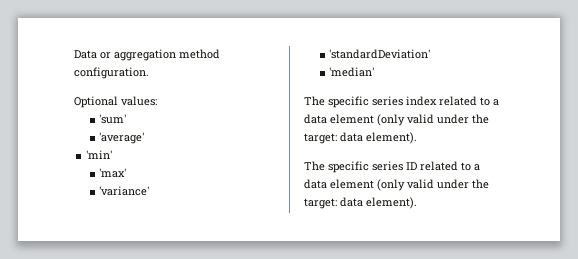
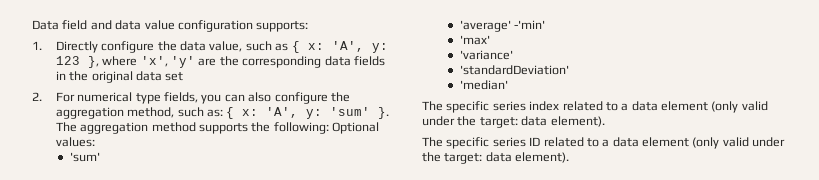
[100,49,220,61] [74,67,149,79] or aggregation method configuration. // -> [62,20,309,32] [32,41,388,53] [55,56,385,68] [55,71,184,83] [32,92,350,104] [55,107,390,119] [55,122,329,134] field and data value configuration supports: // 1. Directly configure the data value, such as { x: 'A', y: 123 }, where 'x', 'y' are the corresponding data fields in the original data set // 2. For numerical type fields, you can also configure the aggregation method, such as: { x: 'A', y: 'sum' }. The aggregation method supports the following:
[86,150,113,159] // 'min' -> [514,20,546,29] -'min'

